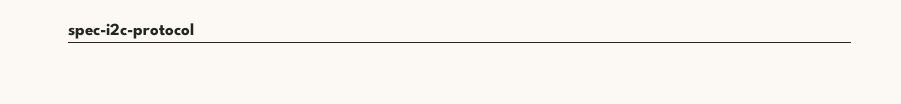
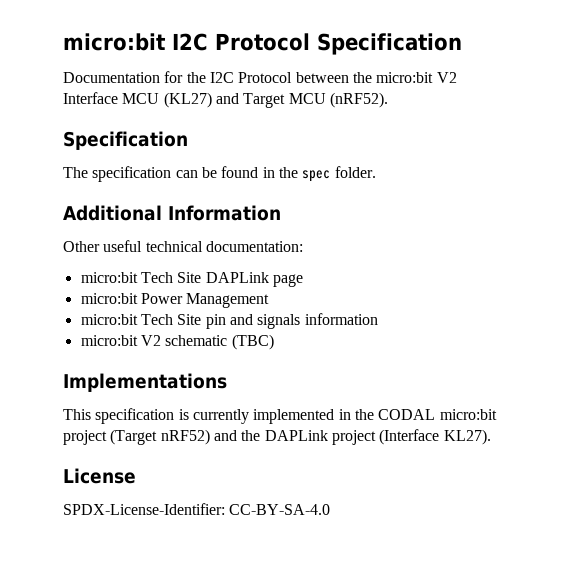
[68,23,194,39] spec-i2c-protocol -> [63,33,462,55] [63,71,457,83] [63,92,388,108] [63,131,188,150] [63,166,376,182] [63,205,281,221] [63,240,303,252] [80,272,303,287] [80,293,270,308] [80,313,378,329] [80,334,274,350] [63,373,227,392] [63,408,497,424] [63,429,491,445] [63,468,136,484] [63,503,331,515] micro:bit I2C Protocol Specification // Documentation for the I2C Protocol between the micro:bit V2 Interface MCU (KL27) and Target MCU (nRF52). // Specification // The specification can be found in the spec folder. // Additional Information // Other useful technical documentation: // micro:bit Tech Site DAPLink page // micro:bit Power Management // micro:bit Tech Site pin and signals information // micro:bit V2 schematic (TBC) // Implementations // This specification is currently implemented in the CODAL micro:bit project (Target nRF52) and the DAPLink project (Interface KL27). // License // SPDX-License-Identifier: CC-BY-SA-4.0

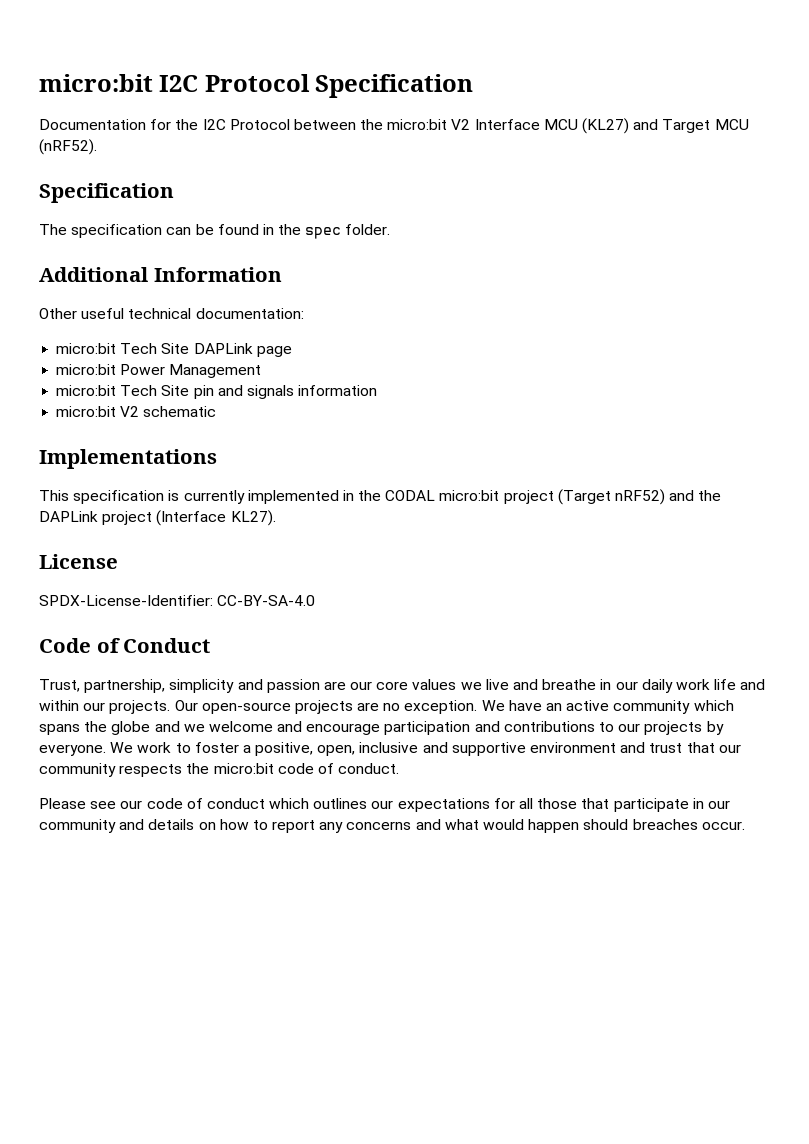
[231,334,274,350] (TBC) -> (217, 411) none
(331, 509) none -> [39,638,211,653] [39,679,766,693] [39,700,734,714] [39,721,724,735] [39,742,741,756] [39,763,400,777] [39,798,730,812] [39,819,745,833] // Code of Conduct // Trust, partnership, simplicity and passion are our core values we live and breathe in our daily work life and within our projects. Our open-source projects are no exception. We have an active community which spans the globe and we welcome and encourage participation and contributions to our projects by everyone. We work to foster a positive, open, inclusive and supportive environment and trust that our community respects the micro:bit code of conduct. // Please see our code of conduct which outlines our expectations for all those that participate in our community and details on how to report any concerns and what would happen should breaches occur.

